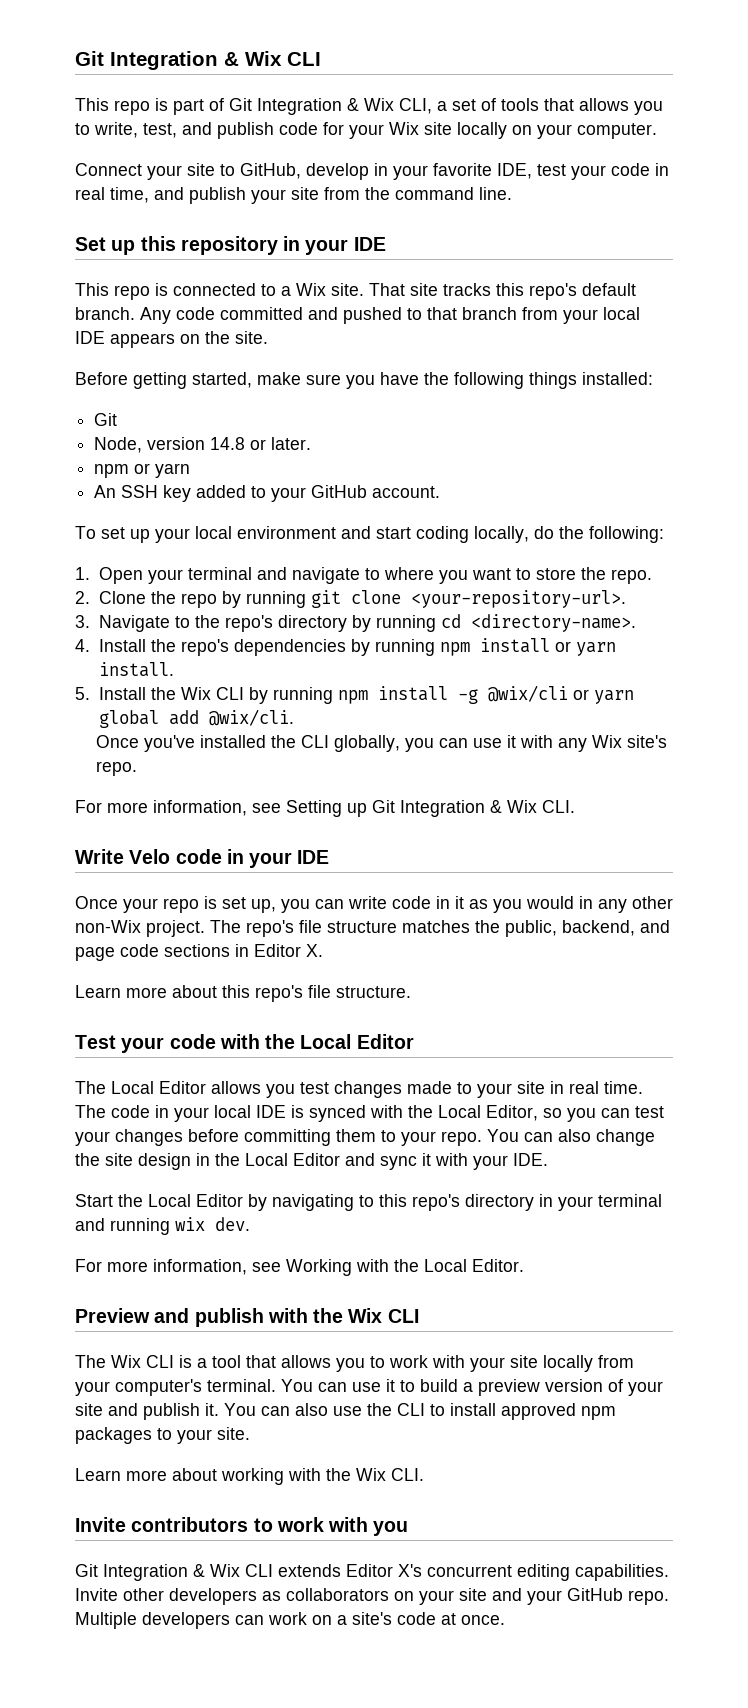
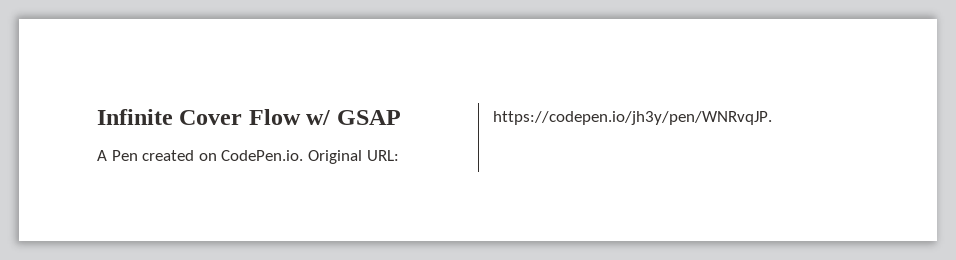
[75,51,321,70] [75,98,663,115] [75,122,657,139] [75,163,669,180] [75,187,512,204] [75,236,386,255] [75,283,636,300] [75,307,640,324] [75,331,268,348] [75,372,653,389] [94,413,118,426] [94,437,312,453] [94,463,191,478] [94,485,441,502] [75,526,664,543] [75,567,652,584] [75,590,626,608] [75,614,636,632] [75,638,616,656] [98,662,174,677] [75,685,634,704] [98,709,294,728] [95,735,667,752] [95,761,137,776] [75,800,575,817] [75,849,330,868] [75,896,673,913] [75,920,670,937] [75,944,323,961] [75,985,411,1002] [75,1034,414,1053] [75,1081,643,1098] [75,1105,664,1122] [75,1129,655,1146] [75,1153,548,1170] [75,1194,662,1211] [75,1217,250,1235] [75,1259,524,1276] [75,1308,419,1327] [75,1355,634,1372] [75,1379,663,1396] [75,1403,616,1420] [75,1427,250,1444] [75,1468,424,1485] [75,1517,409,1536] [75,1564,669,1581] [75,1588,669,1605] [75,1612,505,1629] Git Integration & Wix CLI // This repo is part of Git Integration & Wix CLI, a set of tools that allows you to write, test, and publish code for your Wix site locally on your computer. // Connect your site to GitHub, develop in your favorite IDE, test your code in real time, and publish your site from the command line. // Set up this repository in your IDE // This repo is connected to a Wix site. That site tracks this repo's default branch. Any code committed and pushed to that branch from your local IDE appears on the site. // Before getting started, make sure you have the following things installed: // Git // Node, version 14.8 or later. // npm or yarn // An SSH key added to your GitHub account. // To set up your local environment and start coding locally, do the following: // 1. Open your terminal and navigate to where you want to store the repo. // 2. Clone the repo by running git clone <your-repository-url>. // 3. Navigate to the repo's directory by running cd <directory-name>. // 4. Install the repo's dependencies by running npm install or yarn install. // 5. Install the Wix CLI by running npm install -g @wix/cli or yarn global add @wix/cli. // Once you've installed the CLI globally, you can use it with any Wix site's repo. // For more information, see Setting up Git Integration & Wix CLI. // Write Velo code in your IDE // Once your repo is set up, you can write code in it as you would in any other non-Wix project. The repo's file structure matches the public, backend, and page code sections in Editor X. // Learn more about this repo's file structure. // Test your code with the Local Editor // The Local Editor allows you test changes made to your site in real time. The code in your local IDE is synced with the Local Editor, so you can test your changes before committing them to your repo. You can also change the site design in the Local Editor and sync it with your IDE. // Start the Local Editor by navigating to this repo's directory in your terminal and running wix dev. // For more information, see Working with the Local Editor. // Preview and publish with the Wix CLI // The Wix CLI is a tool that allows you to work with your site locally from your computer's terminal. You can use it to build a preview version of your site and publish it. You can also use the CLI to install approved npm packages to your site. // Learn more about working with the Wix CLI. // Invite contributors to work with you // Git Integration & Wix CLI extends Editor X's concurrent editing capabilities. Invite other developers as collaborators on your site and your GitHub repo. Multiple developers can work on a site's code at once. -> [97,109,401,125] [97,150,399,164] [493,111,772,125] Infinite Cover Flow w/ GSAP // A Pen created on CodePen.io. Original URL: https://codepen.io/jh3y/pen/WNRvqJP.

